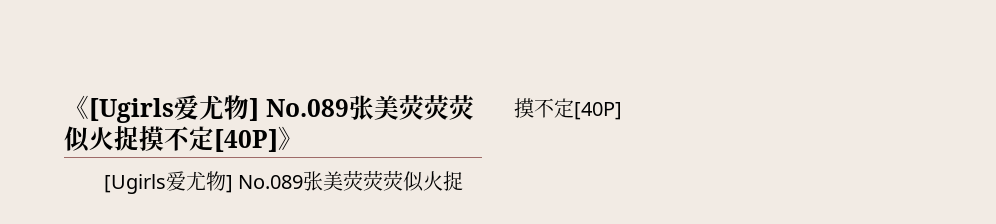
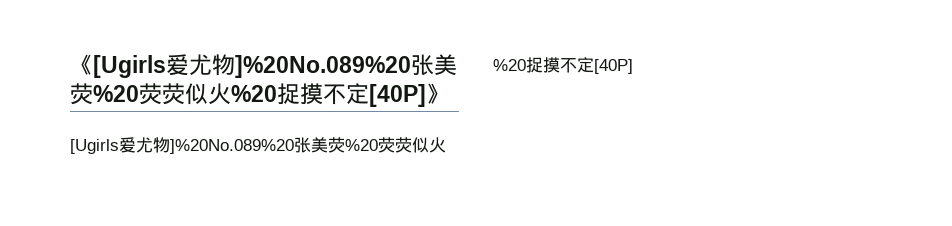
[249,95,474,121] [64,126,114,152] ] No.089张美荧荧荧似火 -> [235,54,457,78] [70,83,277,105] ]%20No.089%20张美荧%20荧荧似火%20
[225,170,444,193] ] No.089张美荧荧荧似火 -> [170,137,446,154] [493,59,526,71] ]%20No.089%20张美荧%20荧荧似火%20

